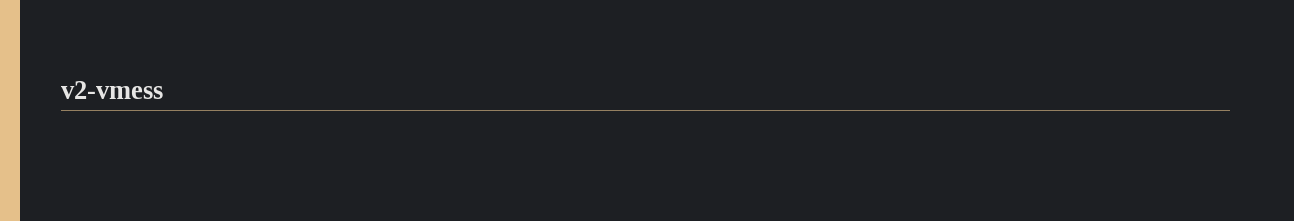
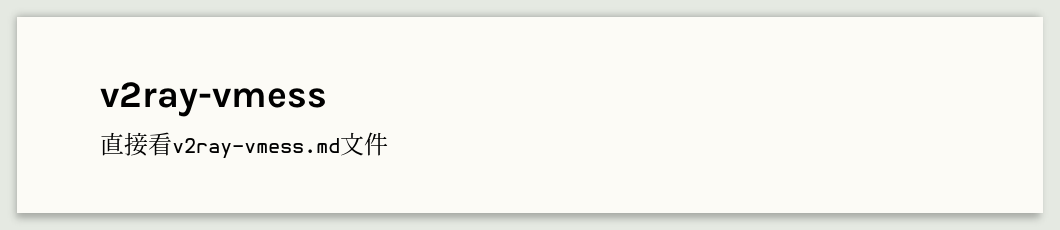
[61,81,163,99] v2-vmess -> [100,82,327,117] [100,132,388,159] v2ray-vmess // 直接看v2ray-vmess.md文件

